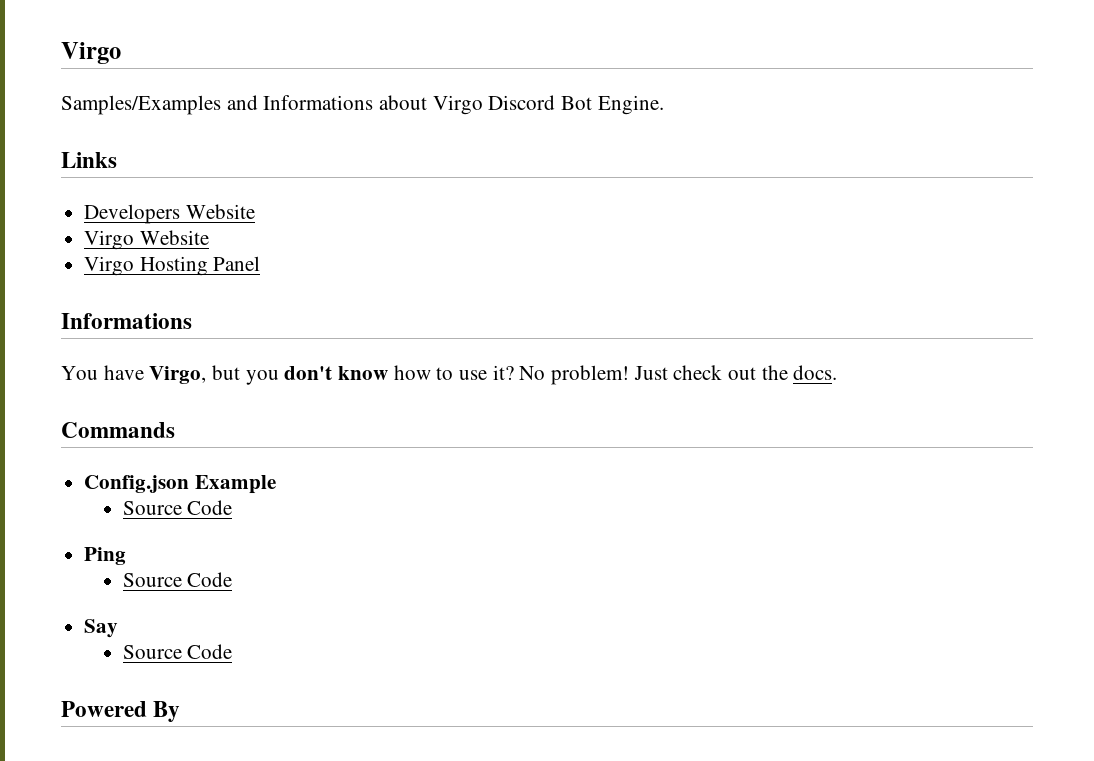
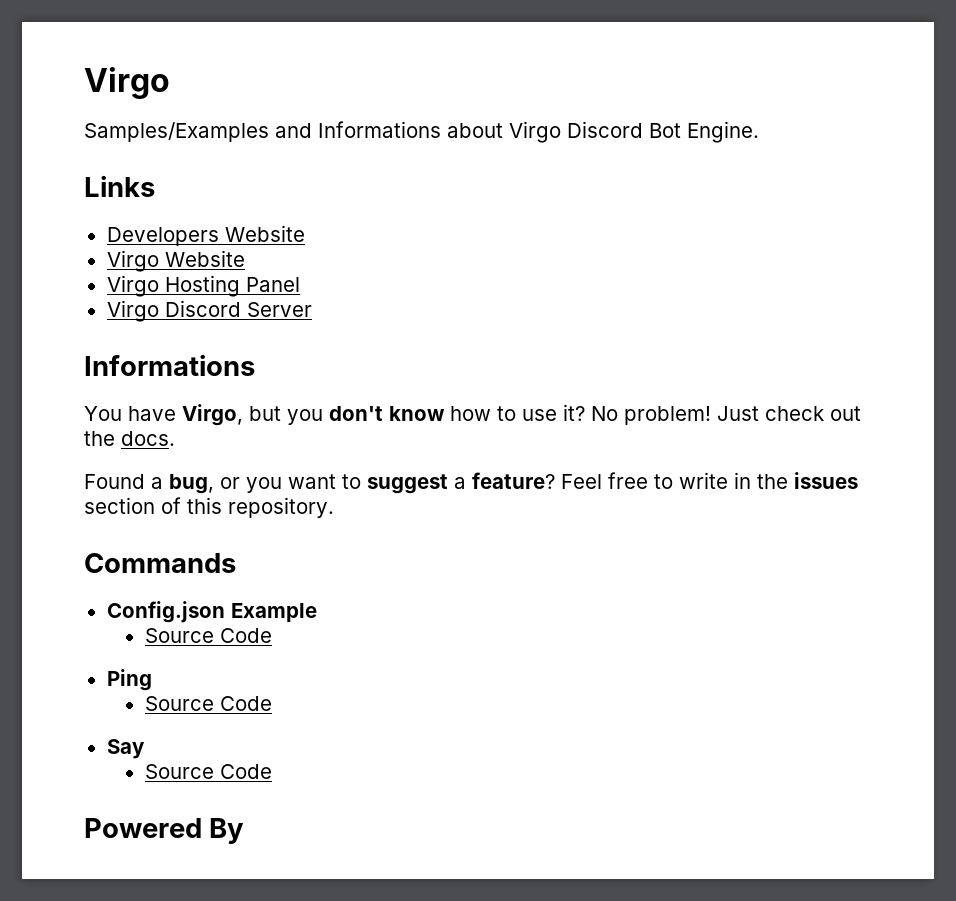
(261, 263) none -> [106,300,312,322] // Virgo Discord Server
(838, 372) none -> [84,472,858,494] [84,497,334,518] // Found a bug, or you want to suggest a feature? Feel free to write in the issues section of this repository.

